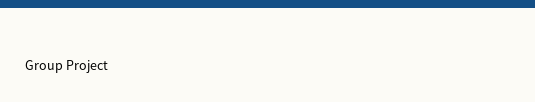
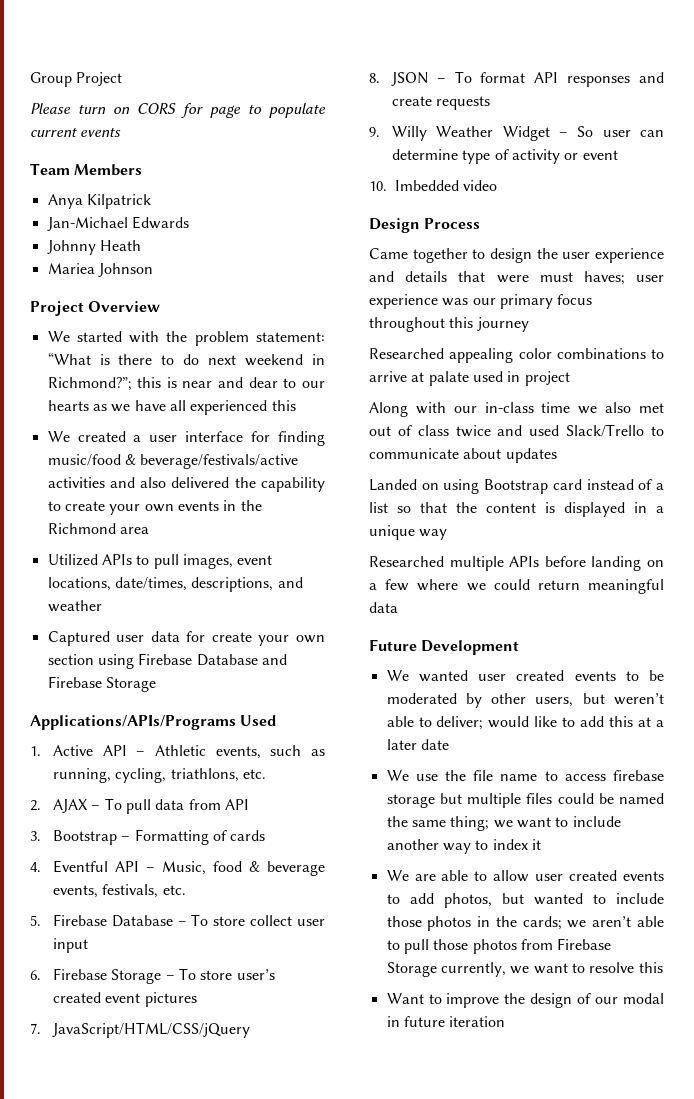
(109, 66) none -> [30,103,326,118] [30,128,122,137] [30,163,143,176] [47,194,151,209] [46,216,189,231] [46,240,141,255] [47,263,153,277] [30,301,161,316] [47,331,325,346] [47,352,325,366] [47,377,325,391] [47,400,296,415] [47,431,325,446] [47,454,299,469] [47,477,325,492] [47,500,262,515] [47,523,149,534] [47,554,273,569] [47,577,303,592] [47,600,102,612] [47,631,325,646] [47,653,287,669] [47,676,156,692] [30,715,277,730] [30,745,325,759] [52,768,266,783] [30,798,249,814] [30,829,266,845] [30,860,325,876] [52,884,186,898] [30,914,325,927] [52,938,88,953] [30,968,275,984] [52,992,197,1007] [30,1022,250,1038] [369,71,664,87] [391,96,491,110] [369,126,664,141] [391,149,618,164] [369,180,498,191] [369,218,481,233] [369,248,664,263] [369,271,664,285] [369,294,593,309] [369,317,529,332] [369,348,664,363] [369,371,570,386] [369,402,664,417] [369,424,664,437] [369,448,557,463] [369,479,664,494] [369,502,664,517] [369,525,448,540] [369,556,664,571] [369,579,664,594] [369,602,398,613] [369,639,520,655] [386,670,664,682] [386,693,664,708] [386,716,664,730] [386,739,449,750] [386,770,664,781] [386,793,664,808] [386,816,621,831] [386,839,541,854] [386,870,664,882] [386,893,664,908] [386,916,664,931] [386,938,612,954] [386,962,663,977] [386,993,664,1008] [386,1016,506,1027] // Please turn on CORS for page to populate current events // Team Members // Anya Kilpatrick // Jan-Michael Edwards // Johnny Heath // Mariea Johnson // Project Overview // We started with the problem statement: “What is there to do next weekend in Richmond?”; this is near and dear to our hearts as we have all experienced this // We created a user interface for finding music/food & beverage/festivals/active activities and also delivered the capability to create your own events in the Richmond area // Utilized APIs to pull images, event locations, date/times, descriptions, and weather // Captured user data for create your own section using Firebase Database and Firebase Storage // Applications/APIs/Programs Used // 1. Active API – Athletic events, such as running, cycling, triathlons, etc. // 2. AJAX – To pull data from API // 3. Bootstrap – Formatting of cards // 4. Eventful API – Music, food & beverage events, festivals, etc. // 5. Firebase Database – To store collect user input // 6. Firebase Storage – To store user’s created event pictures // 7. JavaScript/HTML/CSS/jQuery // 8. JSON – To format API responses and create requests // 9. Willy Weather Widget – So user can determine type of activity or event // 10. Imbedded video // Design Process // Came together to design the user experience and details that were must haves; user experience was our primary focus throughout this journey // Researched appealing color combinations to arrive at palate used in project // Along with our in-class time we also met out of class twice and used Slack/Trello to communicate about updates // Landed on using Bootstrap card instead of a list so that the content is displayed in a unique way // Researched multiple APIs before landing on a few where we could return meaningful data // Future Development // We wanted user created events to be moderated by other users, but weren’t able to deliver; would like to add this at a later date // We use the file name to access firebase storage but multiple files could be named the same thing; we want to include another way to index it // We are able to allow user created events to add photos, but wanted to include those photos in the cards; we aren’t able to pull those photos from Firebase Storage currently, we want to resolve this // Want to improve the design of our modal in future iteration

